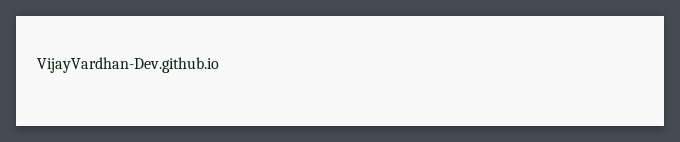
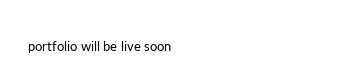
[37,57,219,73] VijayVardhan-Dev.github.io -> [28,41,172,53] portfolio will be live soon

